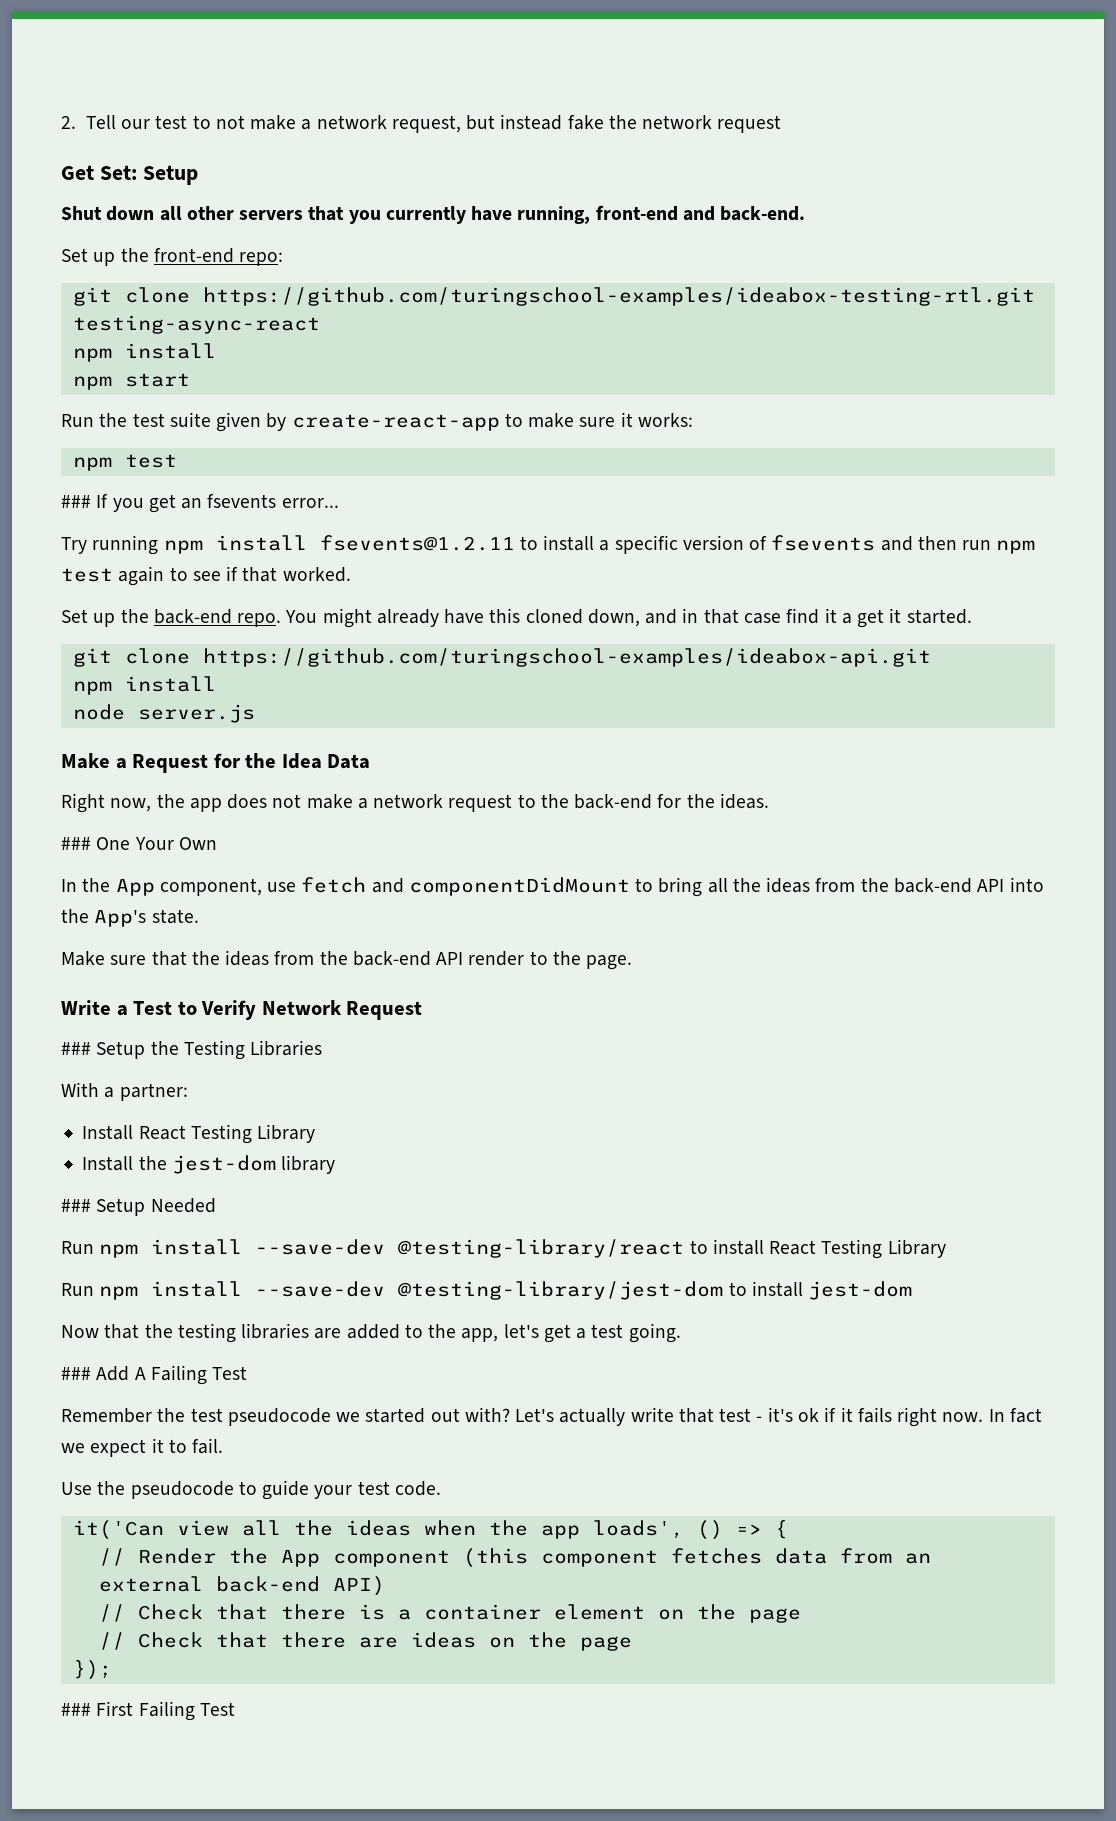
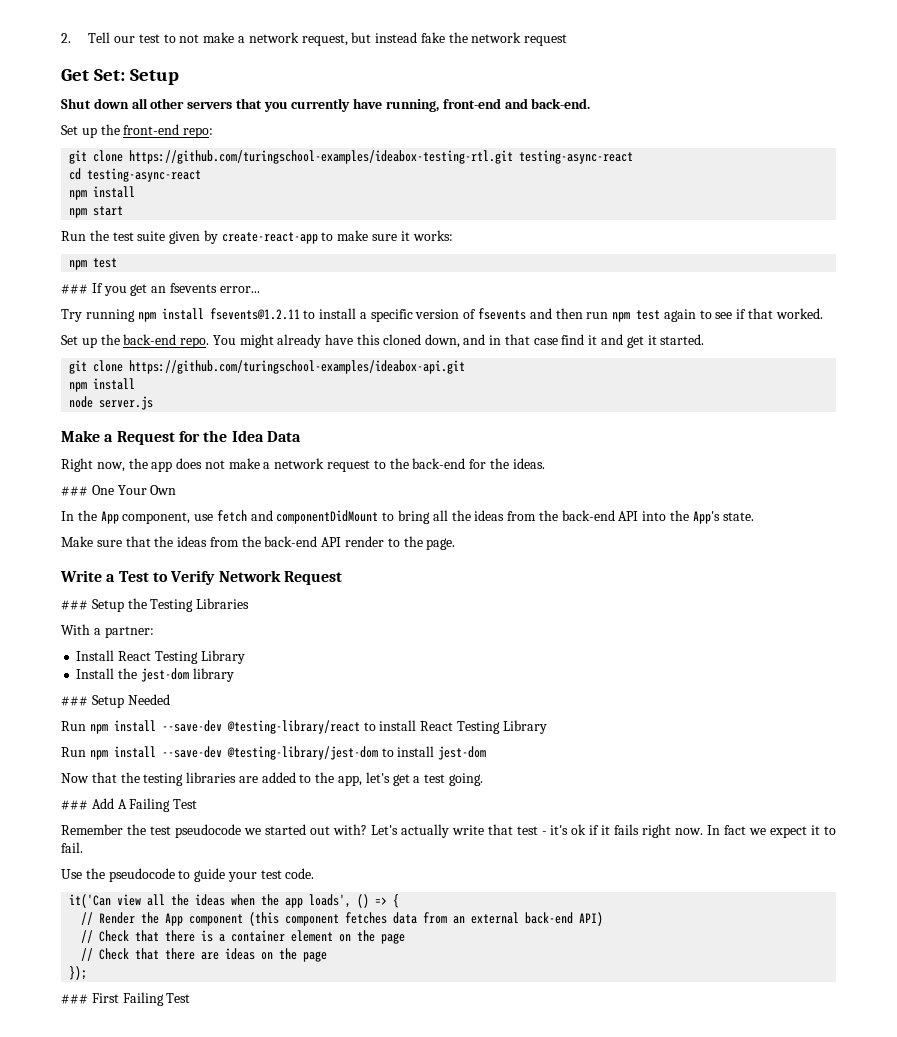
(320, 324) none -> [69,168,202,182] // cd testing-async-react
[841,613,852,624] a -> [601,334,624,345] and

